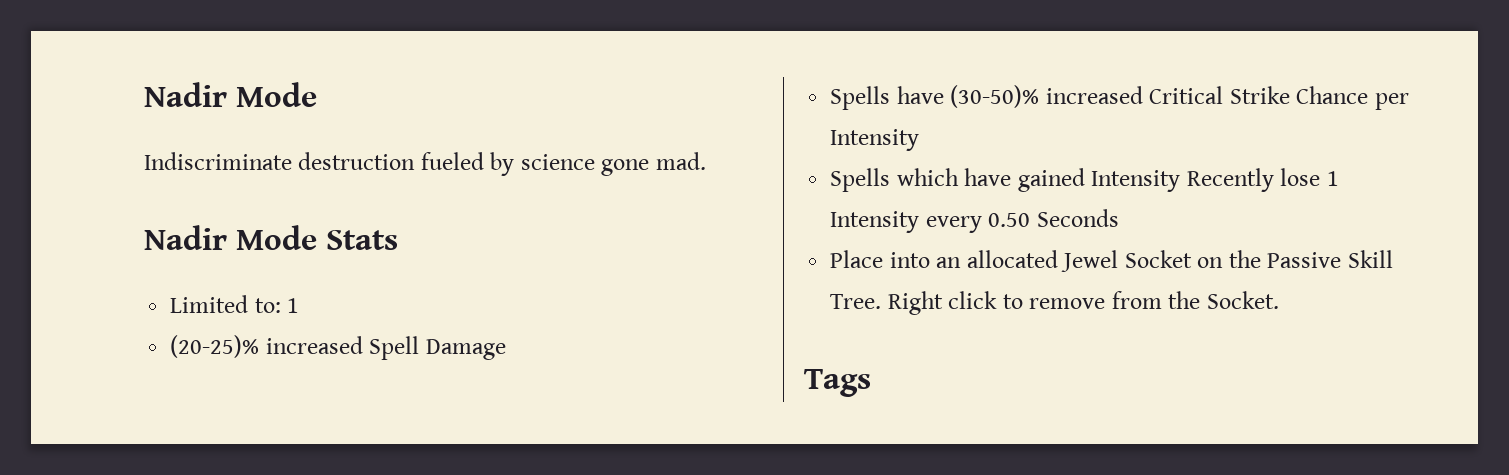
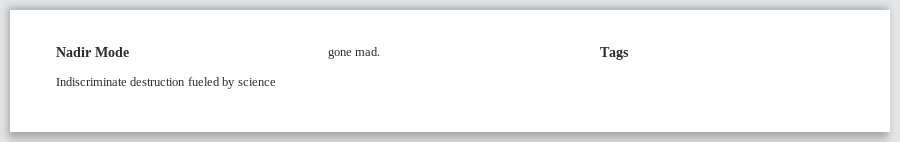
[144,225,398,250] [170,295,300,313] [170,335,506,360] [830,85,1409,110] [830,129,920,151] [830,168,1339,192] [830,209,1119,233] [830,250,1393,272] [830,291,1279,315] // Nadir Mode Stats // Limited to: 1 // (20-25)% increased Spell Damage // Spells have (30-50)% increased Critical Strike Chance per Intensity // Spells which have gained Intensity Recently lose 1 Intensity every 0.50 Seconds // Place into an allocated Jewel Socket on the Passive Skill Tree. Right click to remove from the Socket. -> (381, 51) none

